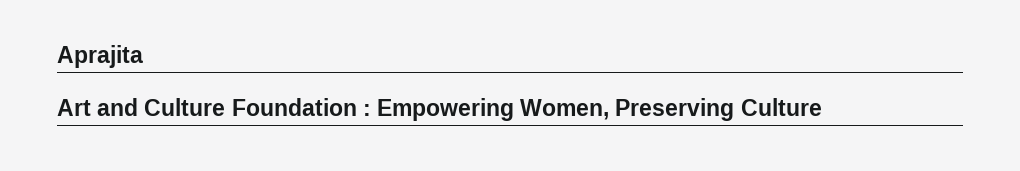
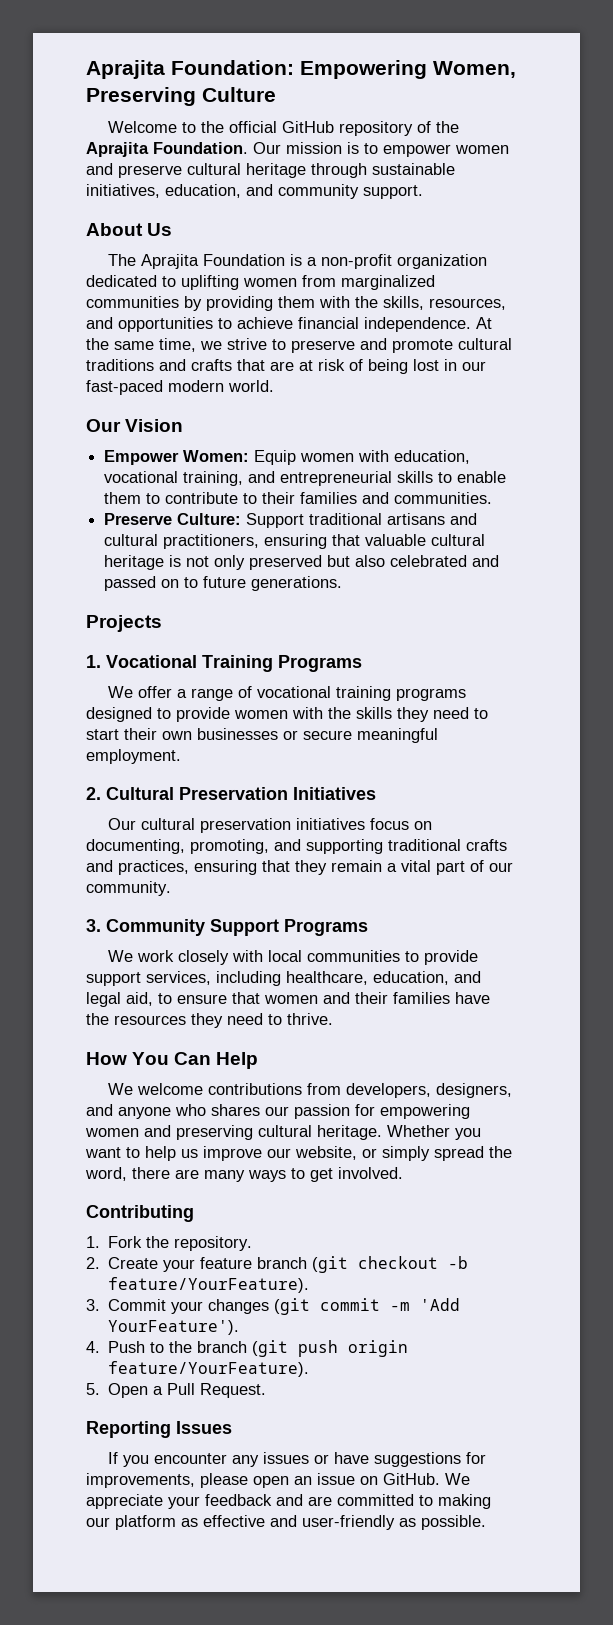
[57,45,143,68] [57,98,371,116] Aprajita // Art and Culture Foundation : -> [86,60,294,79] Aprajita Foundation:
(822, 107) none -> [108,121,460,136] [86,142,509,157] [86,163,455,178] [86,184,423,199] [86,223,173,236] [108,254,488,269] [86,275,435,290] [86,296,506,311] [86,317,492,332] [86,338,512,353] [86,359,486,374] [86,380,274,395] [86,419,184,432] [104,450,471,465] [104,471,507,486] [104,492,493,504] [104,513,478,528] [104,534,486,549] [104,555,500,570] [104,576,343,591] [86,615,162,632] [86,655,362,672] [108,686,467,701] [86,707,488,722] [86,728,438,743] [86,749,181,764] [86,787,376,800] [108,818,433,833] [86,839,507,854] [86,860,513,875] [86,881,171,896] [86,919,368,936] [108,950,479,965] [86,971,481,986] [86,992,490,1007] [86,1013,333,1028] [86,1052,259,1069] [108,1083,513,1098] [86,1104,470,1119] [85,1125,481,1140] [85,1146,512,1161] [85,1167,403,1182] [86,1205,194,1222] [86,1236,253,1251] [86,1256,469,1273] [108,1277,310,1293] [86,1298,461,1315] [108,1320,240,1335] [86,1340,409,1357] [108,1361,310,1377] [86,1383,267,1398] [86,1421,232,1438] [108,1452,487,1467] [86,1473,470,1488] [86,1494,491,1509] [86,1515,486,1530] // Welcome to the official GitHub repository of the Aprajita Foundation. Our mission is to empower women and preserve cultural heritage through sustainable initiatives, education, and community support. // About Us // The Aprajita Foundation is a non-profit organization dedicated to uplifting women from marginalized communities by providing them with the skills, resources, and opportunities to achieve financial independence. At the same time, we strive to preserve and promote cultural traditions and crafts that are at risk of being lost in our fast-paced modern world. // Our Vision // Empower Women: Equip women with education, vocational training, and entrepreneurial skills to enable them to contribute to their families and communities. // Preserve Culture: Support traditional artisans and cultural practitioners, ensuring that valuable cultural heritage is not only preserved but also celebrated and passed on to future generations. // Projects // 1. Vocational Training Programs // We offer a range of vocational training programs designed to provide women with the skills they need to start their own businesses or secure meaningful employment. // 2. Cultural Preservation Initiatives // Our cultural preservation initiatives focus on documenting, promoting, and supporting traditional crafts and practices, ensuring that they remain a vital part of our community. // 3. Community Support Programs // We work closely with local communities to provide support services, including healthcare, education, and legal aid, to ensure that women and their families have the resources they need to thrive. // How You Can Help // We welcome contributions from developers, designers, and anyone who shares our passion for empowering women and preserving cultural heritage. Whether you want to help us improve our website, or simply spread the word, there are many ways to get involved. // Contributing // 1. Fork the repository. // 2. Create your feature branch (git checkout -b feature/YourFeature). // 3. Commit your changes (git commit -m 'Add YourFeature'). // 4. Push to the branch (git push origin feature/YourFeature). // 5. Open a Pull Request. // Reporting Issues // If you encounter any issues or have suggestions for improvements, please open an issue on GitHub. We appreciate your feedback and are committed to making our platform as effective and user-friendly as possible.

